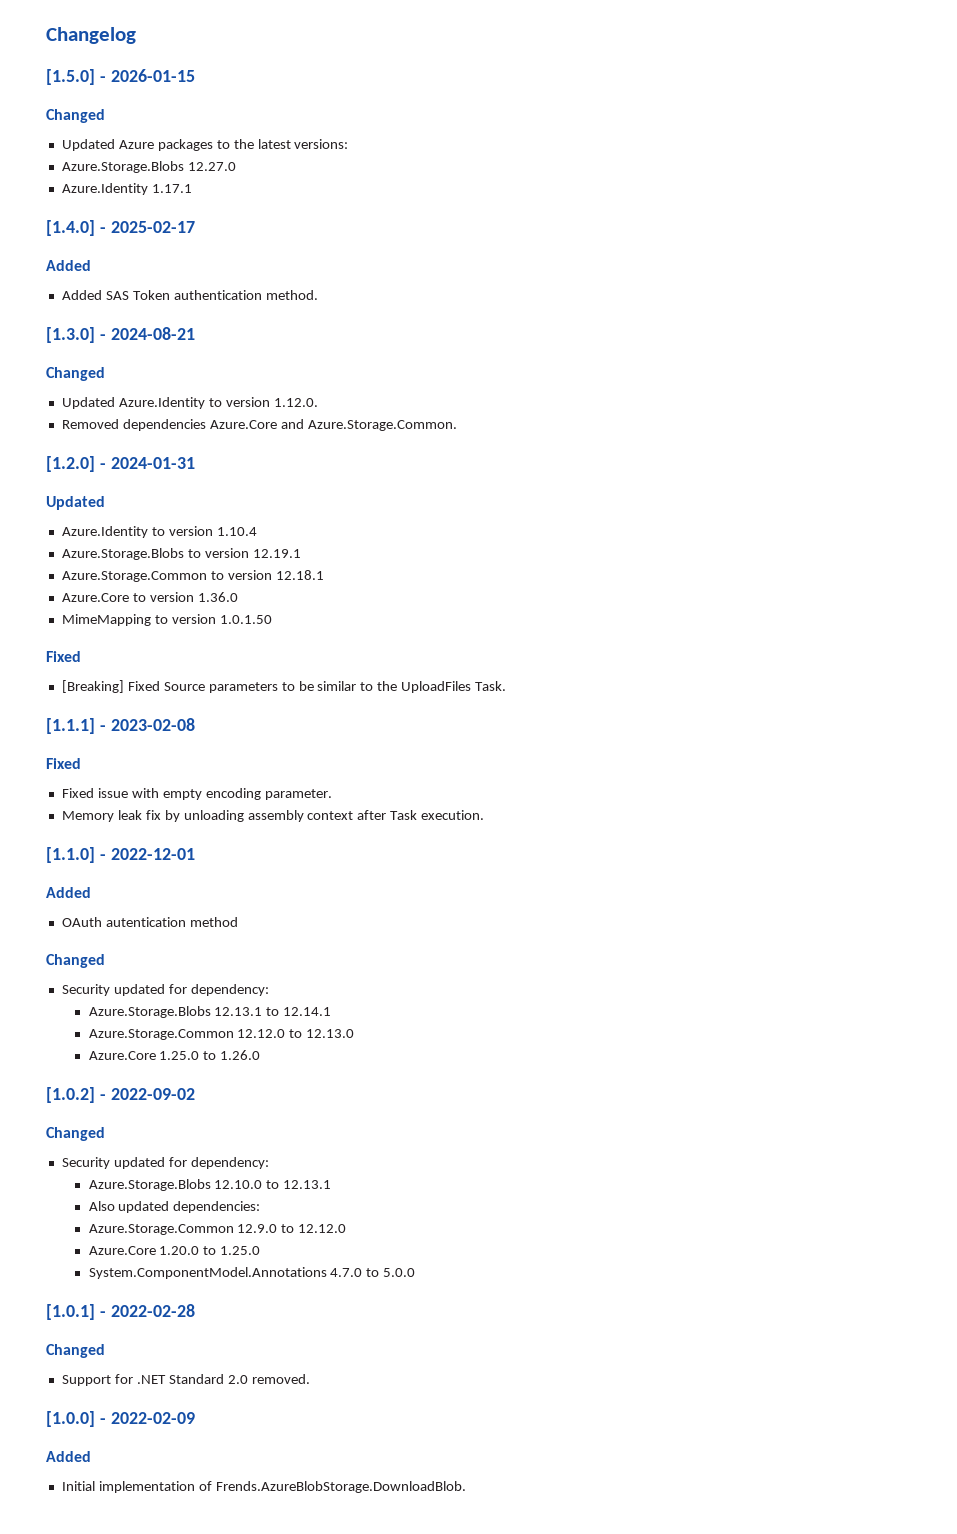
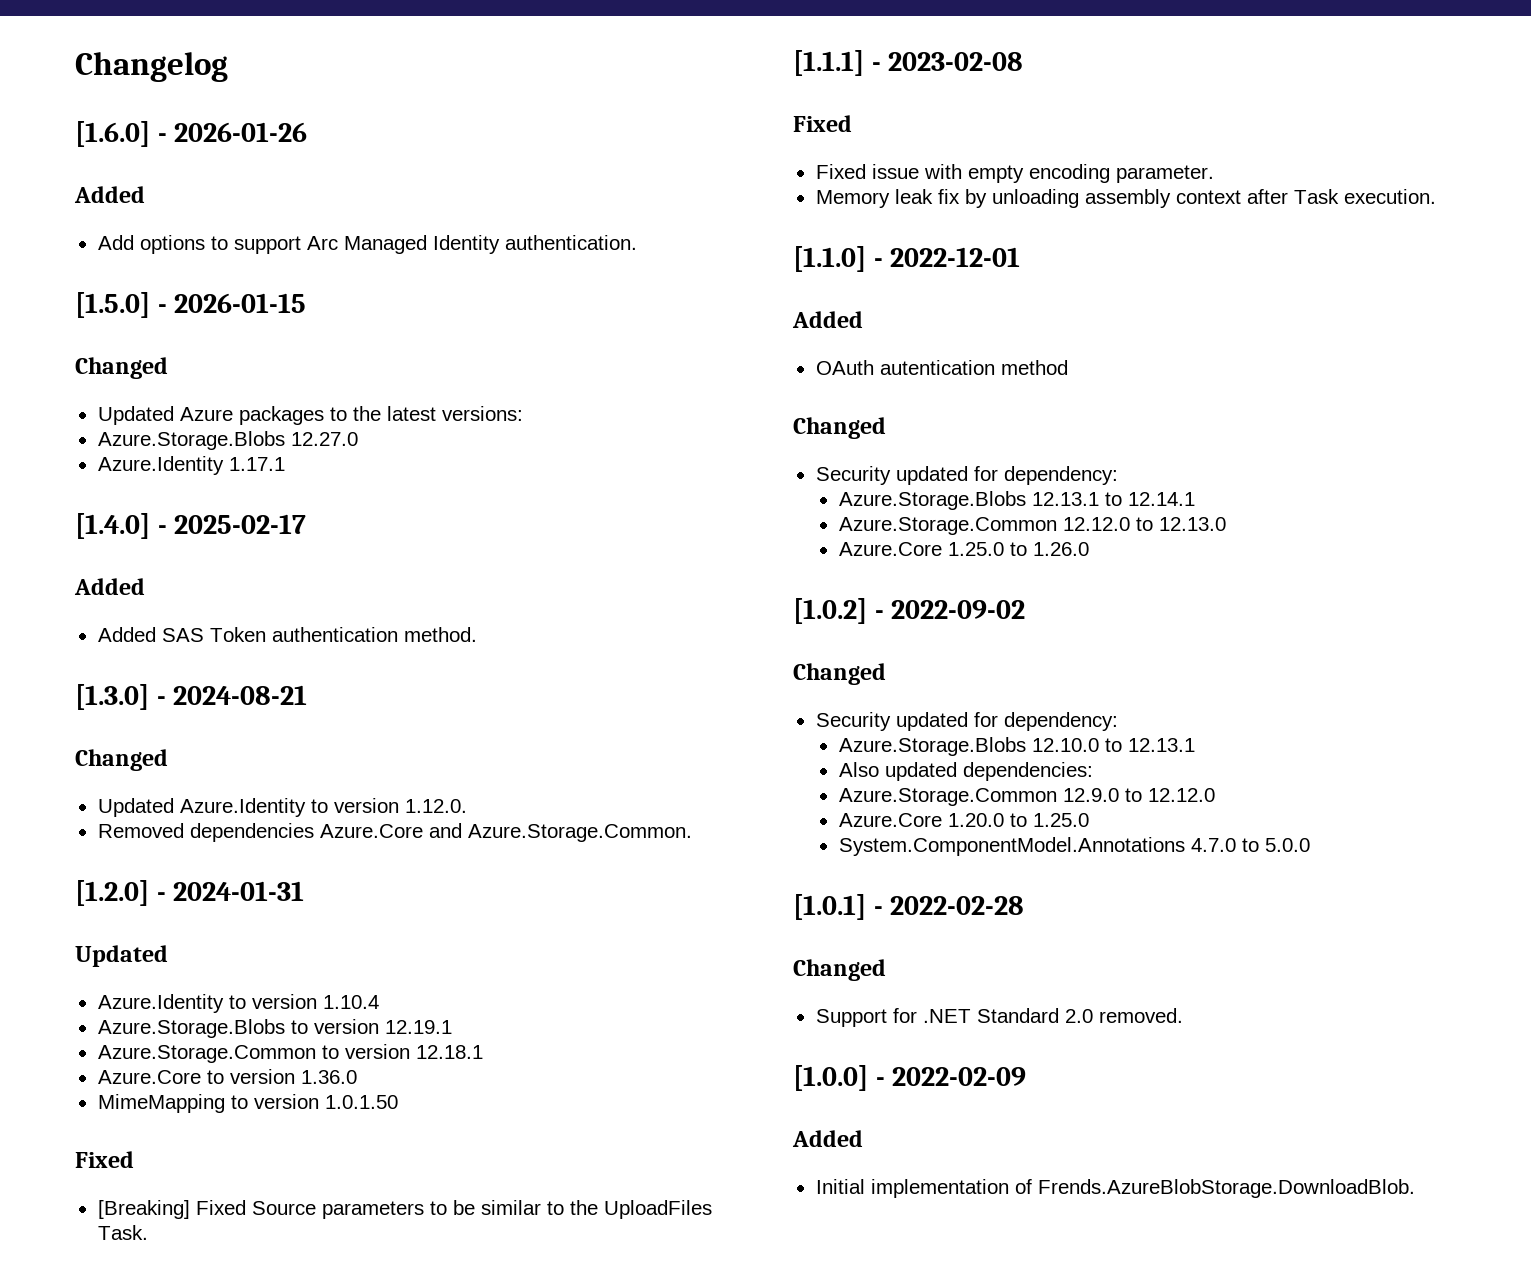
(136, 35) none -> [75,121,308,147] [74,186,145,203] [97,235,637,254] // [1.6.0] - 2026-01-26 // Added // Add options to support Arc Managed Identity authentication.

